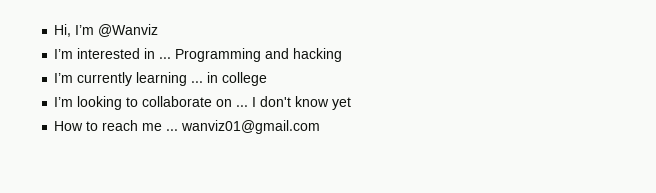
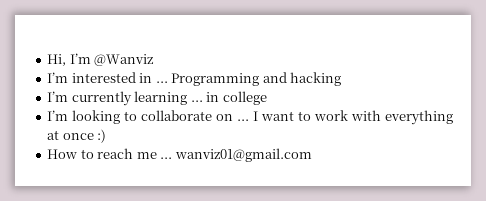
[260,96,352,110] don't know yet -> [261,110,454,125] [47,129,107,143] want to work with everything at once :)

